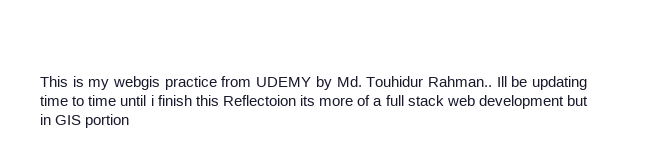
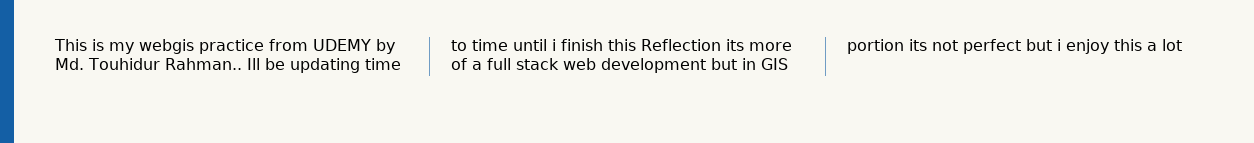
[222,95,296,106] Reflectoion -> [641,39,721,51] Reflection
(130, 121) none -> [909,39,1182,54] its not perfect but i enjoy this a lot

